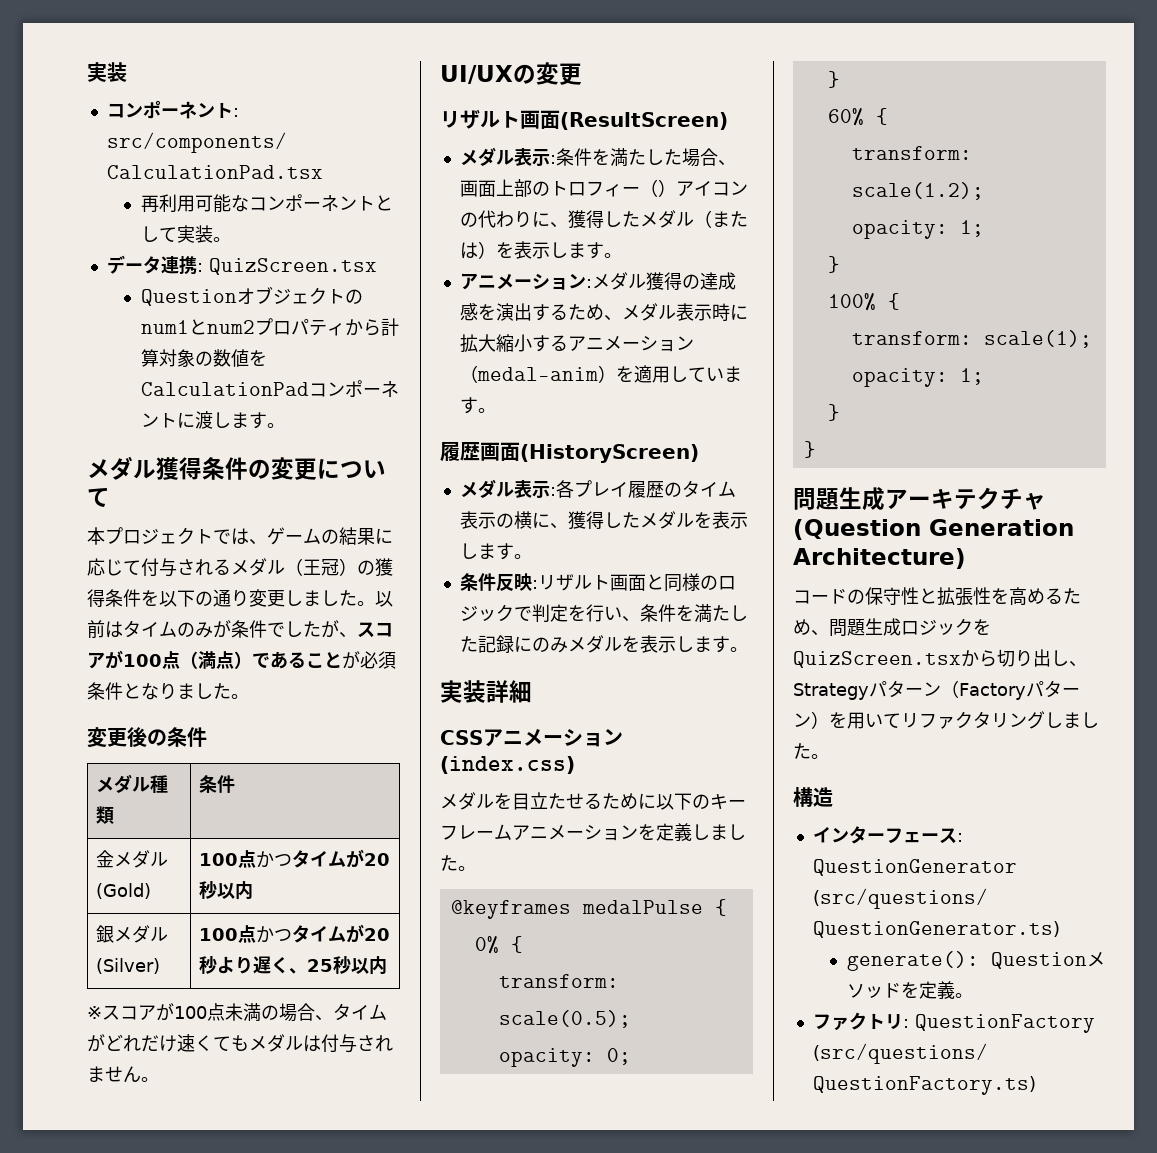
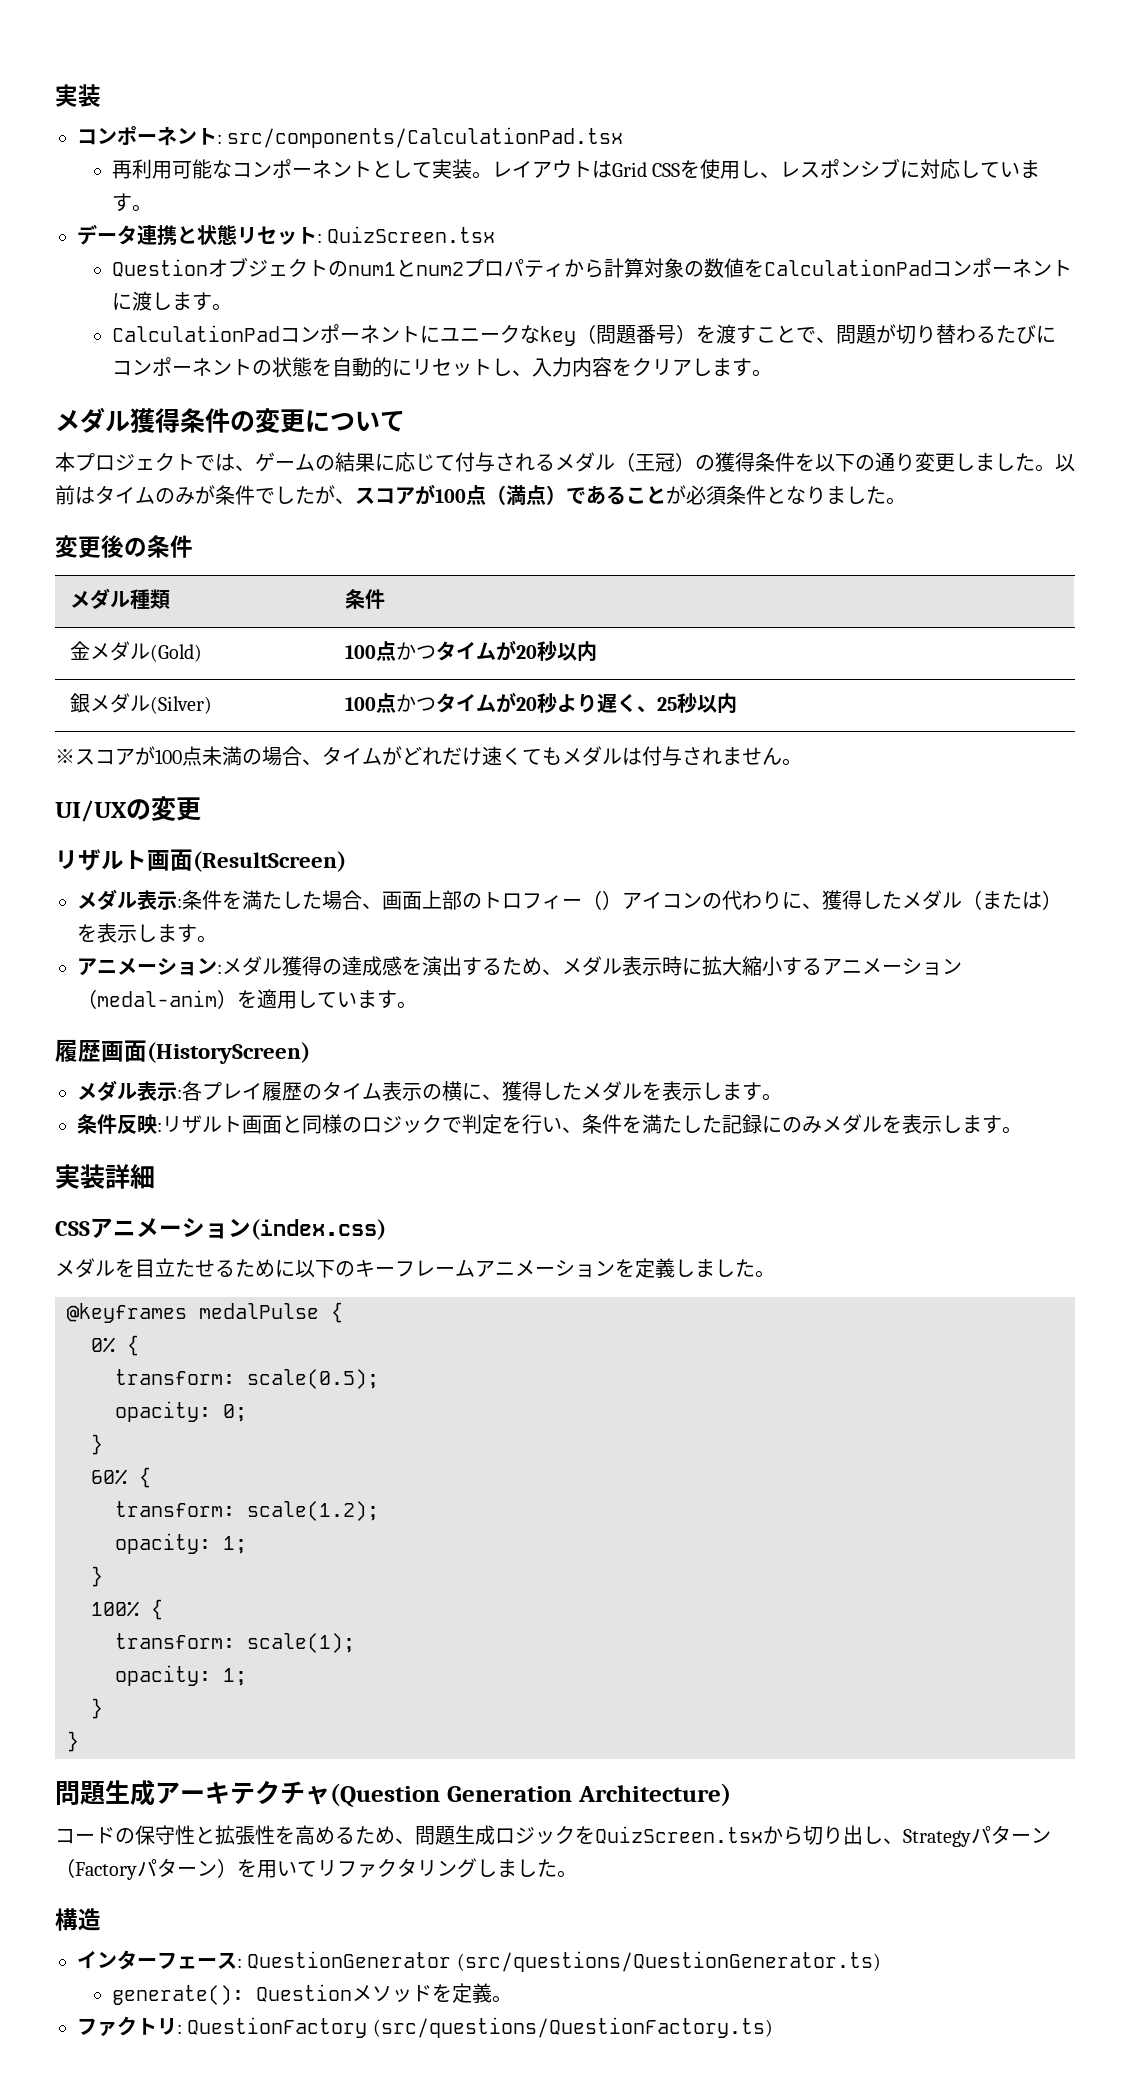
(231, 239) none -> [492,158,1041,179] [112,193,153,212] レイアウトはGrid CSSを使用し、レスポンシブに対応しています。
(197, 265) none -> [177,225,317,245] と状態リセット
(285, 425) none -> [112,324,1057,346] [112,357,773,377] // CalculationPadコンポーネントにユニークなkey（問題番号）を渡すことで、問題が切り替わるたびにコンポーネントの状態を自動的にリセットし、入力内容をクリアします。

